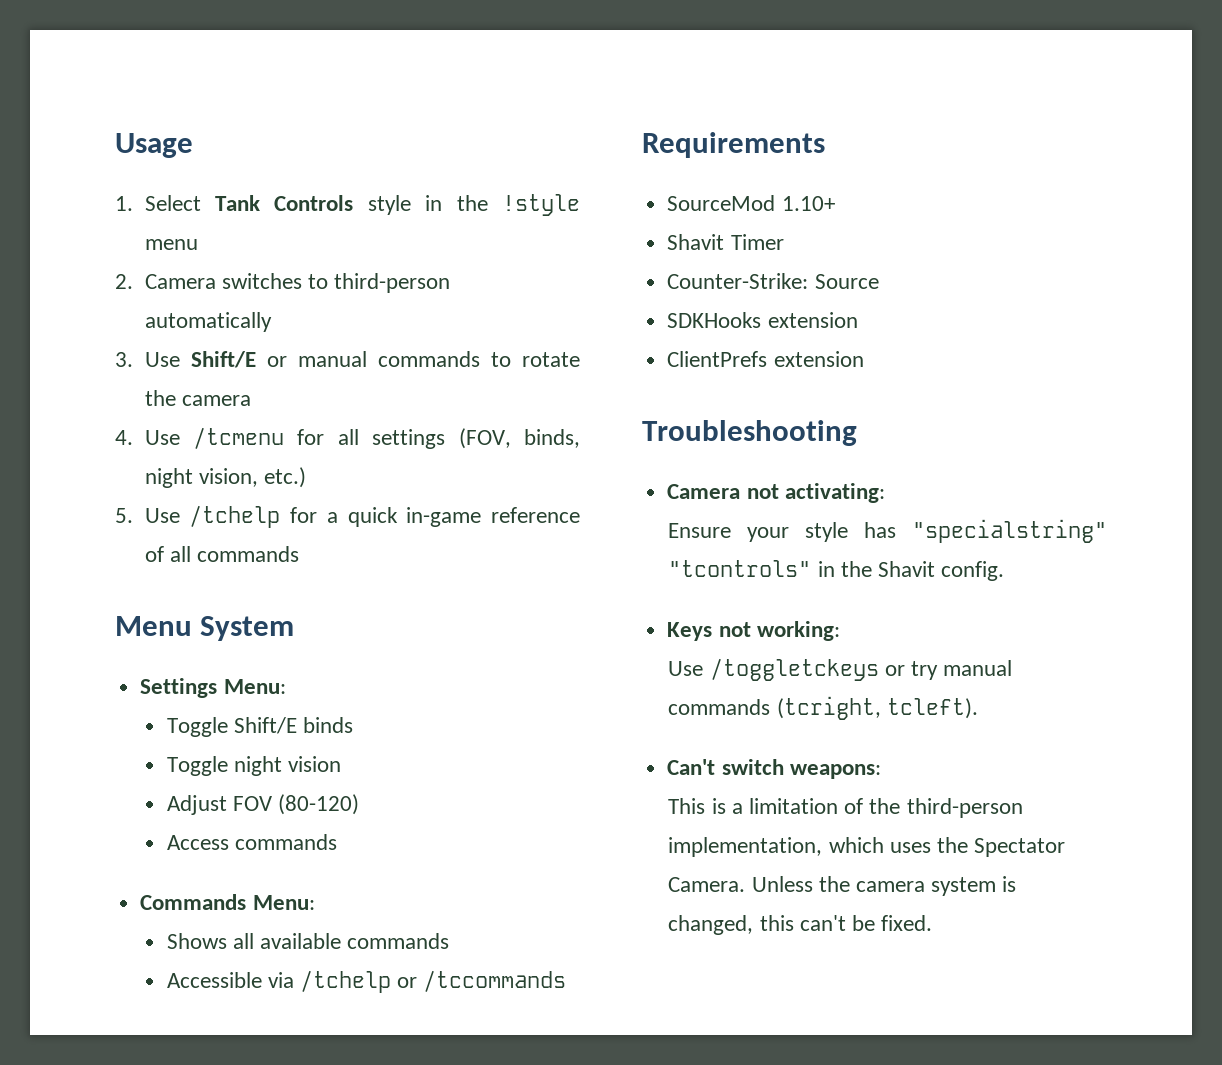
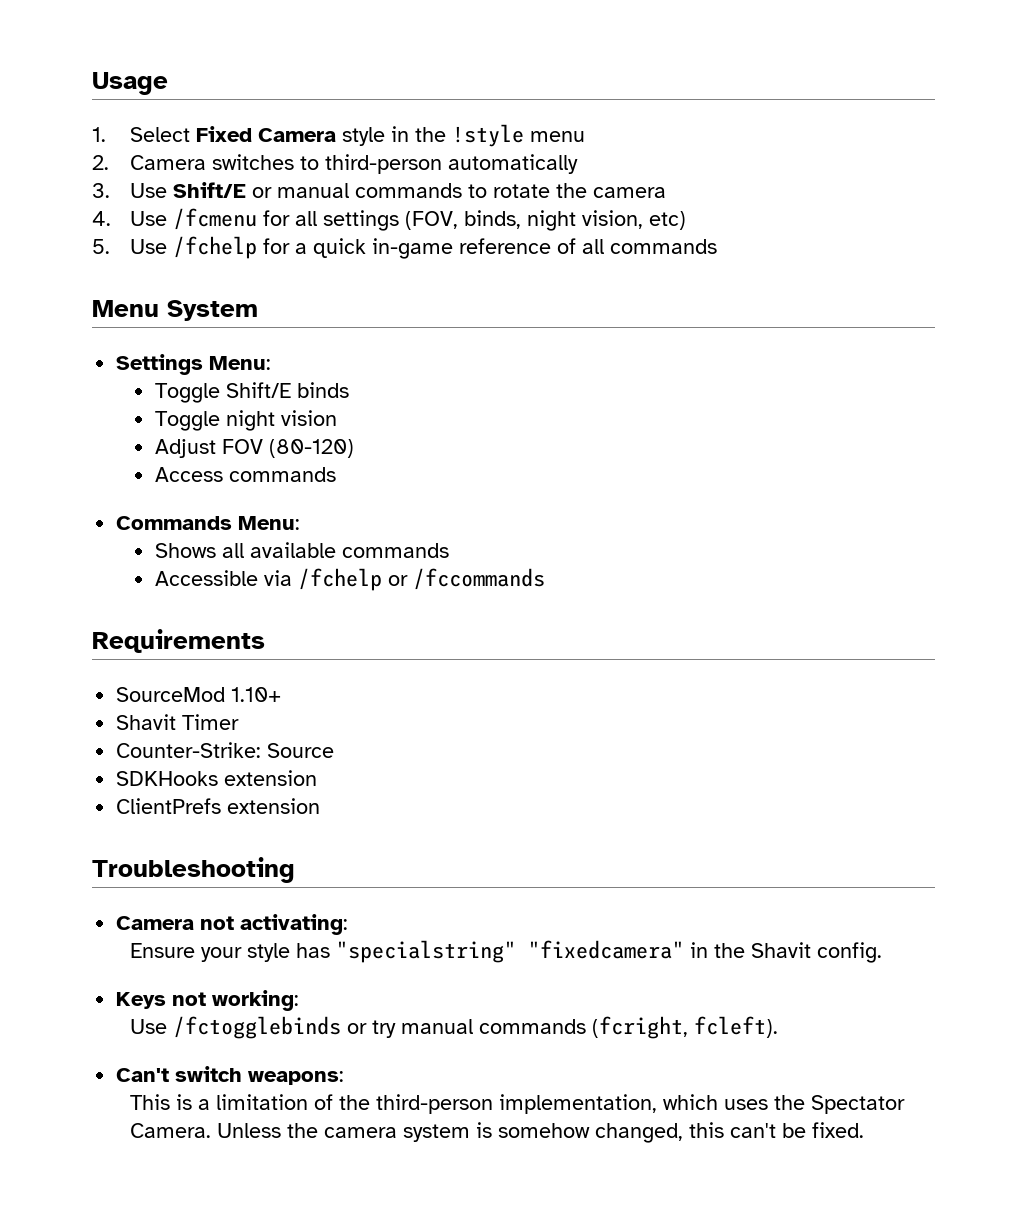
[214,195,354,211] Tank Controls -> [196,126,337,142] Fixed Camera
[192,427,284,449] /tcmenu -> [173,208,258,230] /fcmenu
[263,467,306,488] etc.) -> [649,211,687,230] etc)
[189,505,281,528] /tchelp -> [173,236,258,259] /fchelp
[300,970,567,993] /tchelp or /tccommands -> [297,568,545,591] /fchelp or /fccommands
[668,560,812,577] "tcontrols" -> [528,940,685,959] "fixedcamera"
[709,658,879,681] /toggletckeys -> [173,1016,342,1039] /fctogglebinds
[776,696,978,720] (tcright, tcleft). -> [592,1016,779,1039] (fcright, fcleft).
(1017, 884) none -> [498,1123,591,1138] somehow

